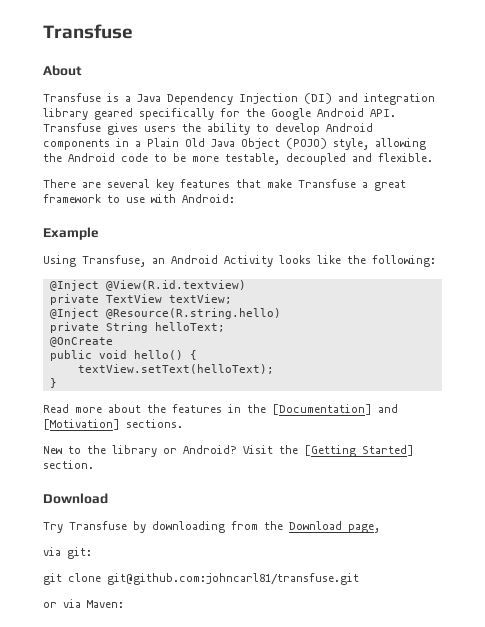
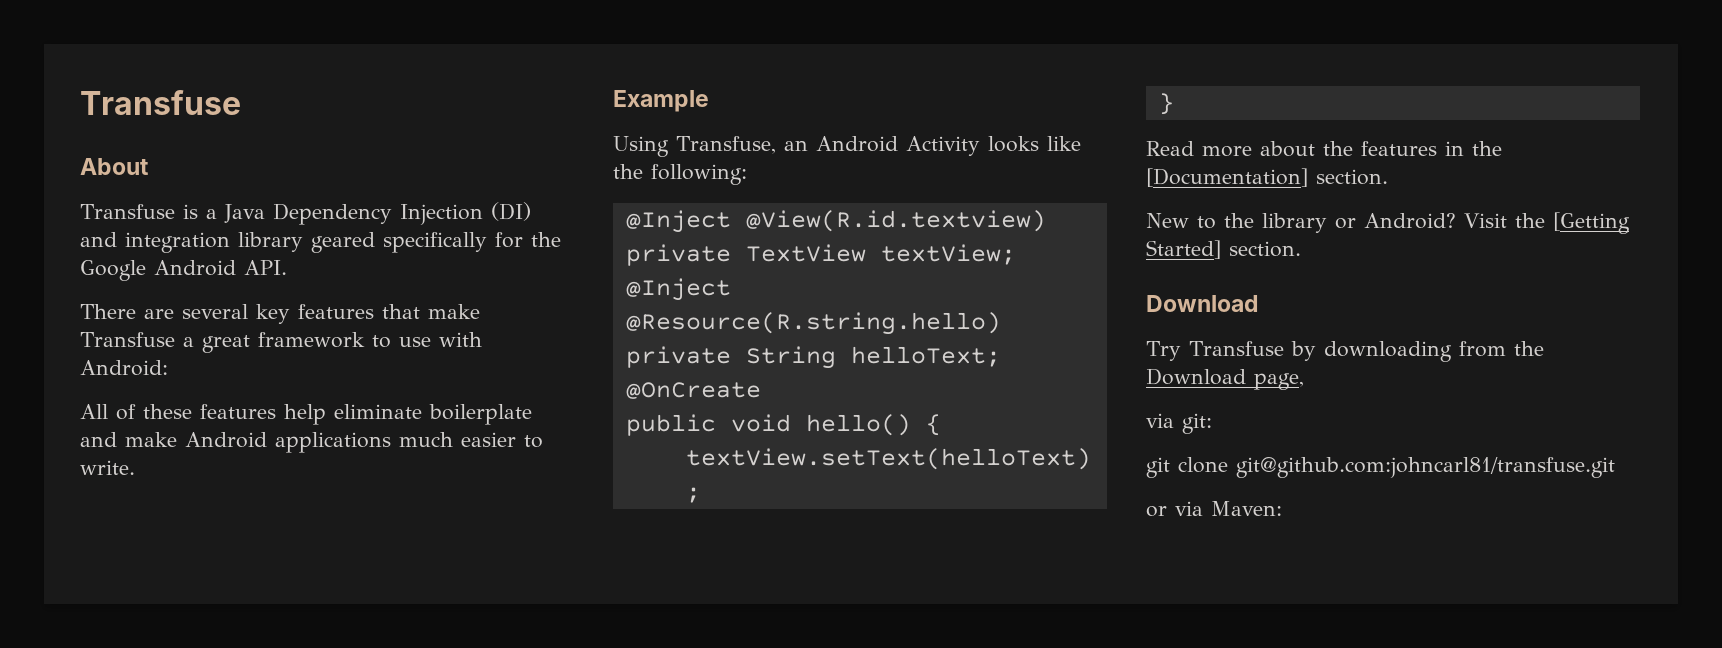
[43,123,373,135] [43,138,426,150] [43,153,433,165] Transfuse gives users the ability to develop Android components in a Plain Old Java Object (POJO) style, allowing the Android code to be more testable, decoupled and flexible. -> (287, 267) none
(235, 198) none -> [80,404,532,425] [80,432,543,453] [80,460,135,475] // All of these features help eliminate boilerplate and make Android applications much easier to write.
[378,404,398,413] [43,419,183,430] and [Motivation] sections. -> [1316,169,1388,185] section.

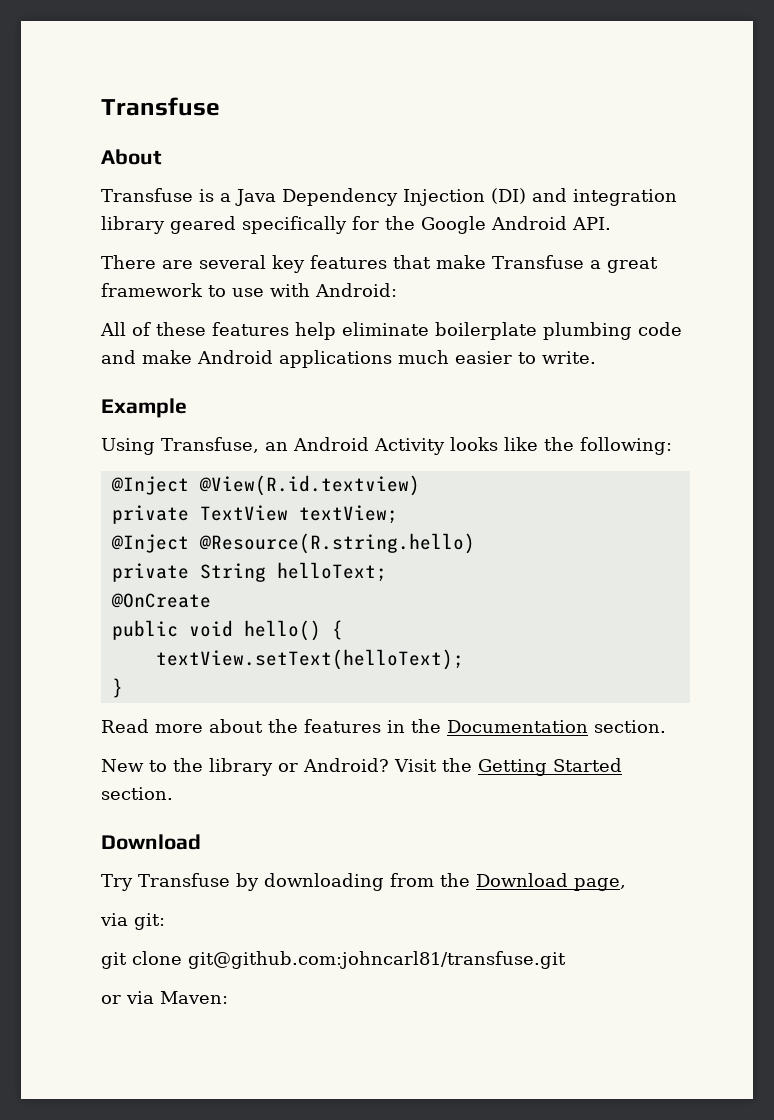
(532, 414) none -> [543,322,682,340] plumbing code
[1146,168,1308,187] [Documentation] -> [447,720,588,733] Documentation
[1552,212,1630,234] [1146,240,1221,259] [Getting Started] -> [478,758,622,776] Getting Started

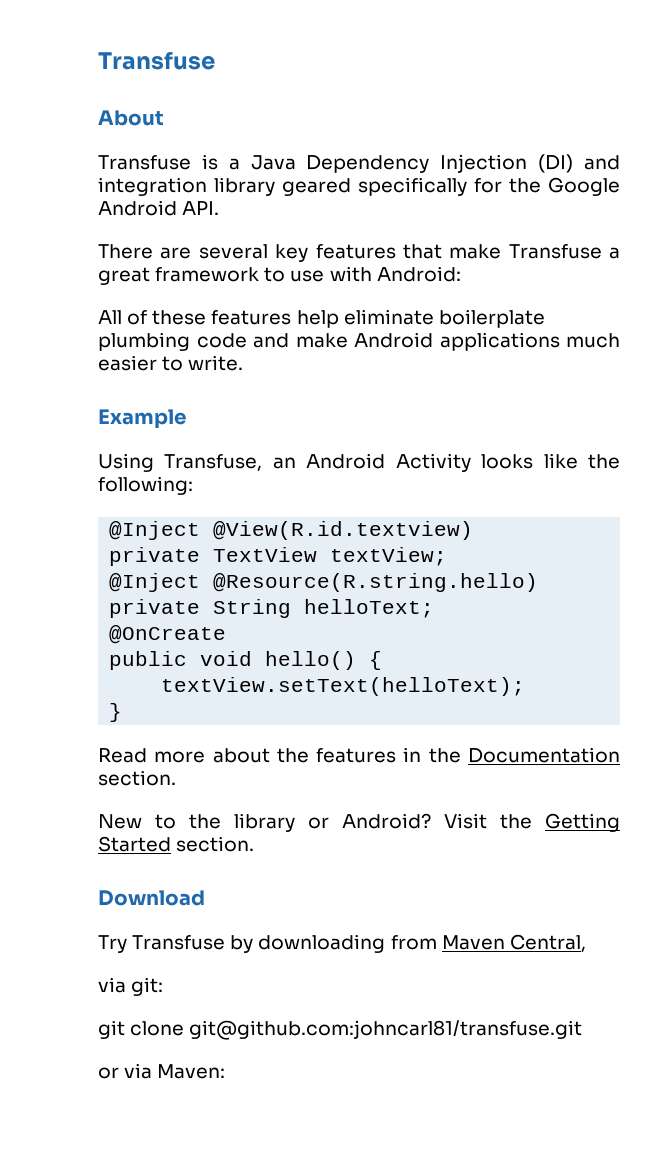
[440,873,626,891] the Download page, -> [441,934,586,952] Maven Central,

